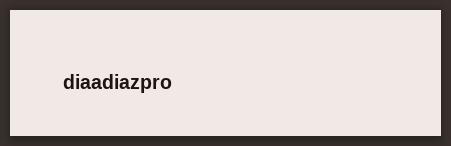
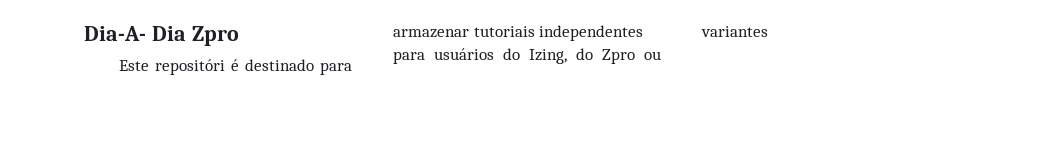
[63,74,172,93] diaadiazpro -> [84,26,239,46] [118,59,352,75] [393,25,644,41] [393,48,661,64] [701,26,768,37] Dia-A- Dia Zpro // Este repositóri é destinado para armazenar tutoriais independentes para usuários do Izing, do Zpro ou variantes

